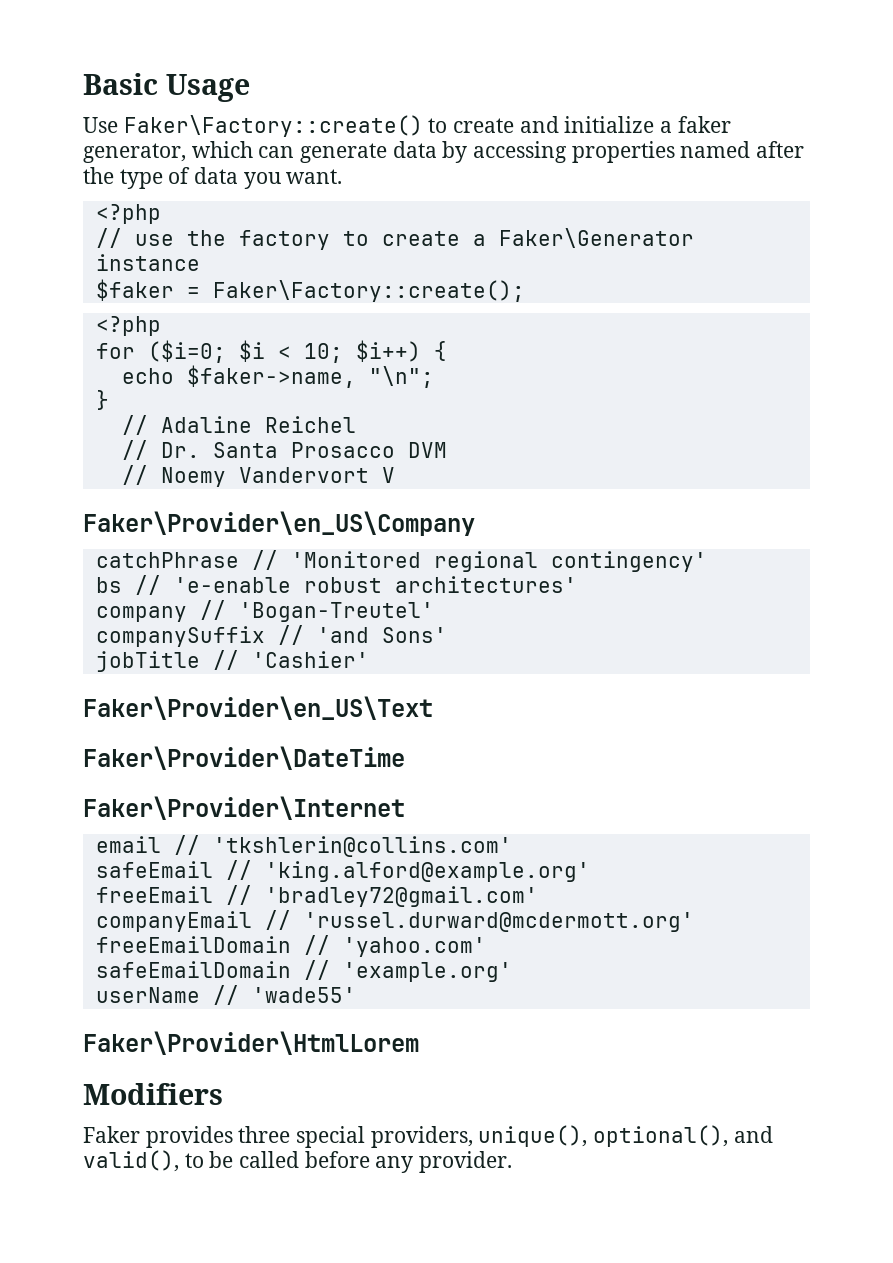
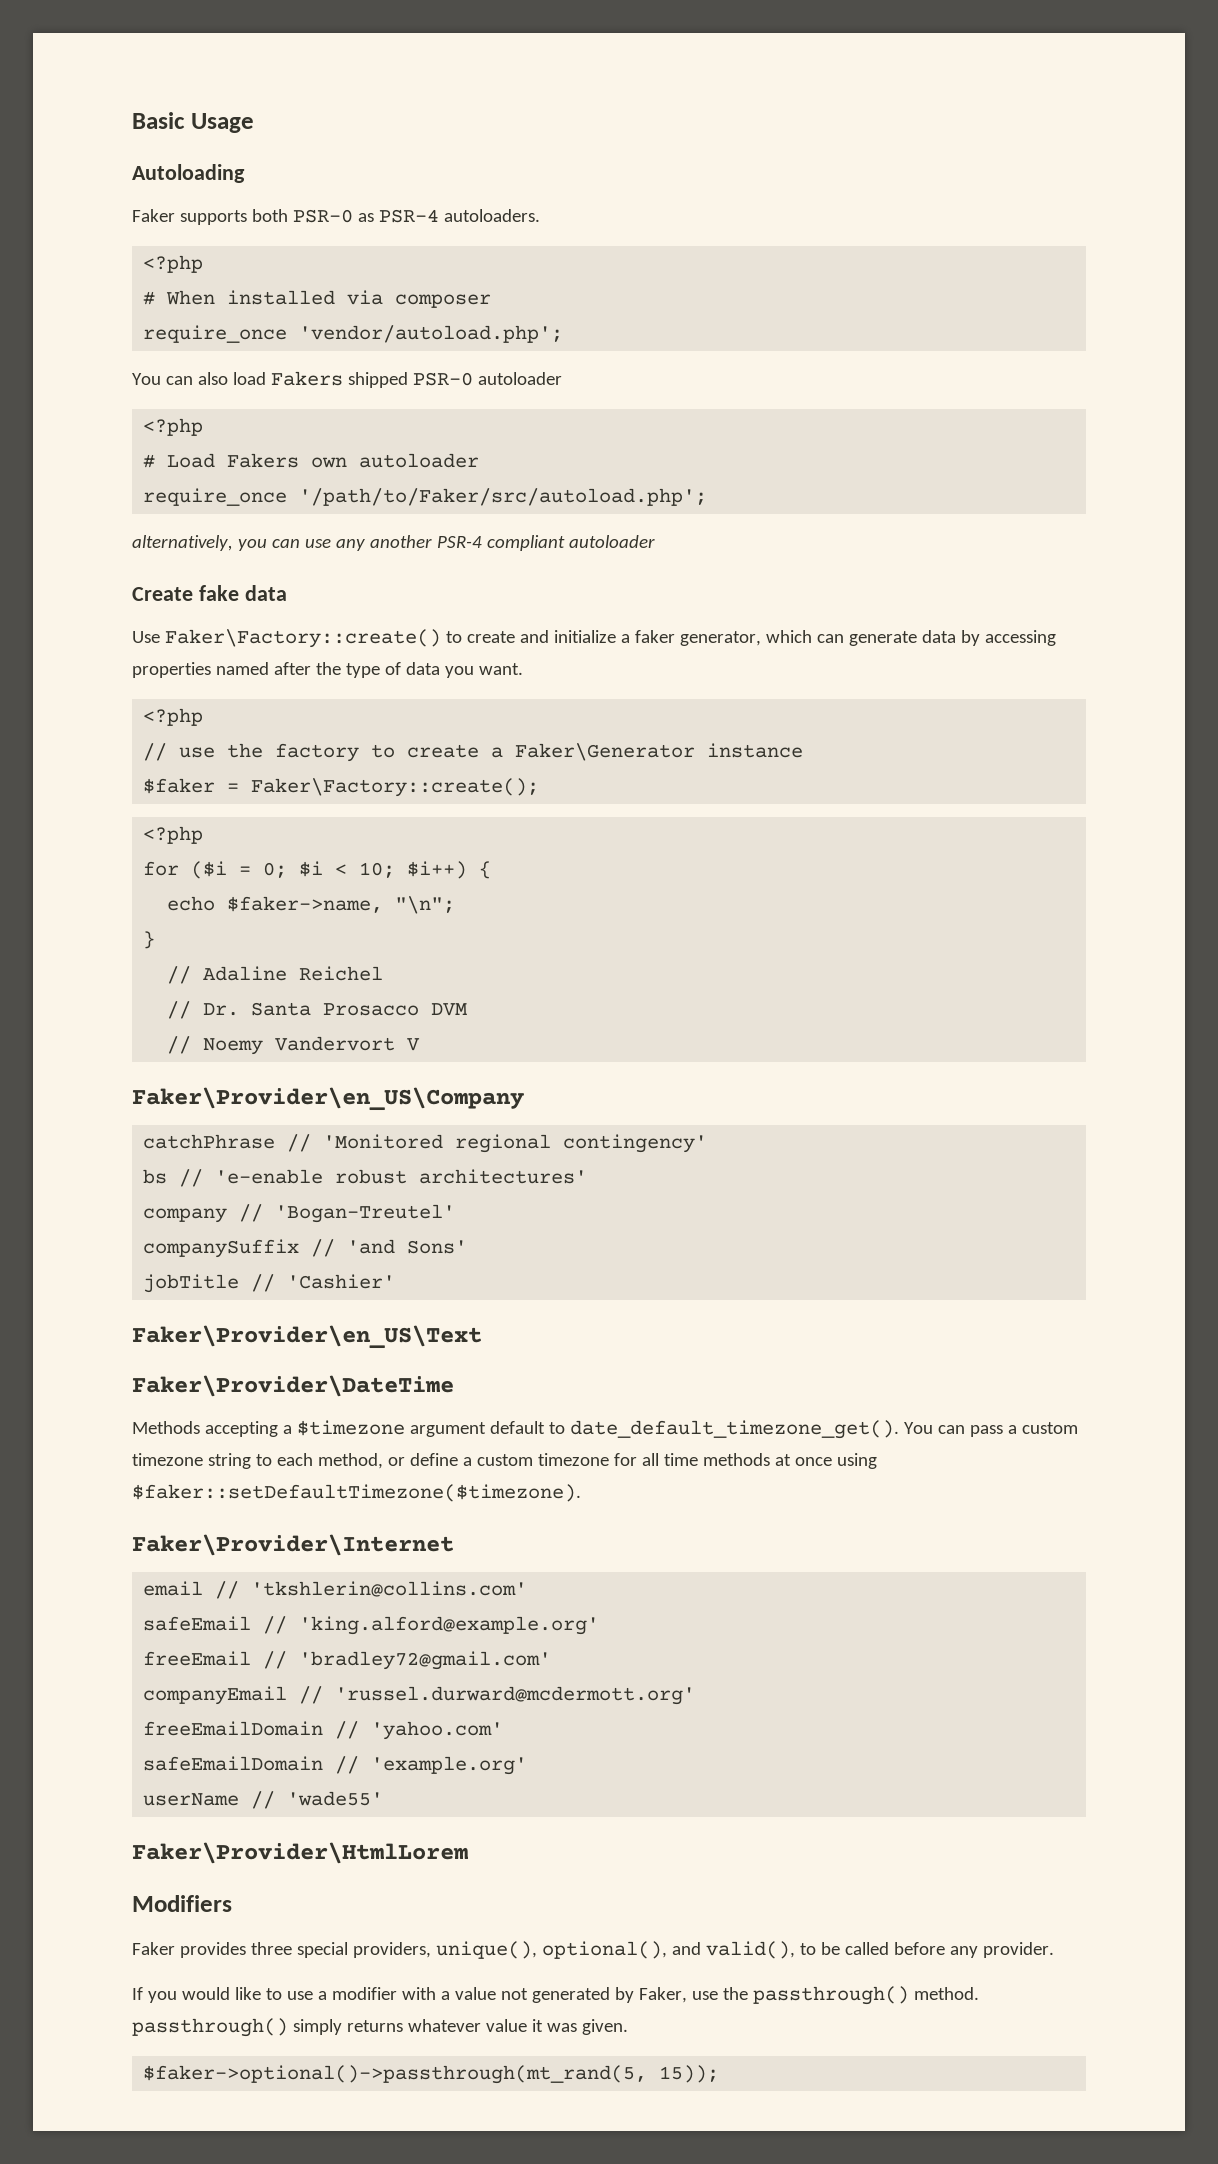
(250, 88) none -> [132,164,245,183] [132,209,540,225] [143,255,204,273] [143,290,492,308] [143,325,564,343] [132,371,562,388] [143,418,204,436] [143,453,480,468] [143,488,708,506] [132,535,655,551] [132,585,287,601] // Autoloading // Faker supports both PSR-0 as PSR-4 autoloaders. // <?php // # When installed via composer // require_once 'vendor/autoload.php'; // You can also load Fakers shipped PSR-0 autoloader // <?php // # Load Fakers own autoloader // require_once '/path/to/Faker/src/autoload.php'; // alternatively, you can use any another PSR-4 compliant autoloader // Create fake data
[147,340,226,363] ($i=0; -> [191,861,288,879] ($i = 0;
(405, 758) none -> [132,1420,1078,1439] [132,1453,877,1469] [132,1484,581,1502] // Methods accepting a $timezone argument default to date_default_timezone_get(). You can pass a custom timezone string to each method, or define a custom timezone for all time methods at once using $faker::setDefaultTimezone($timezone).
(513, 1162) none -> [132,1986,979,2005] [132,2018,628,2037] [143,2065,720,2084] // If you would like to use a modifier with a value not generated by Faker, use the passthrough() method. passthrough() simply returns whatever value it was given. // $faker->optional()->passthrough(mt_rand(5, 15));

